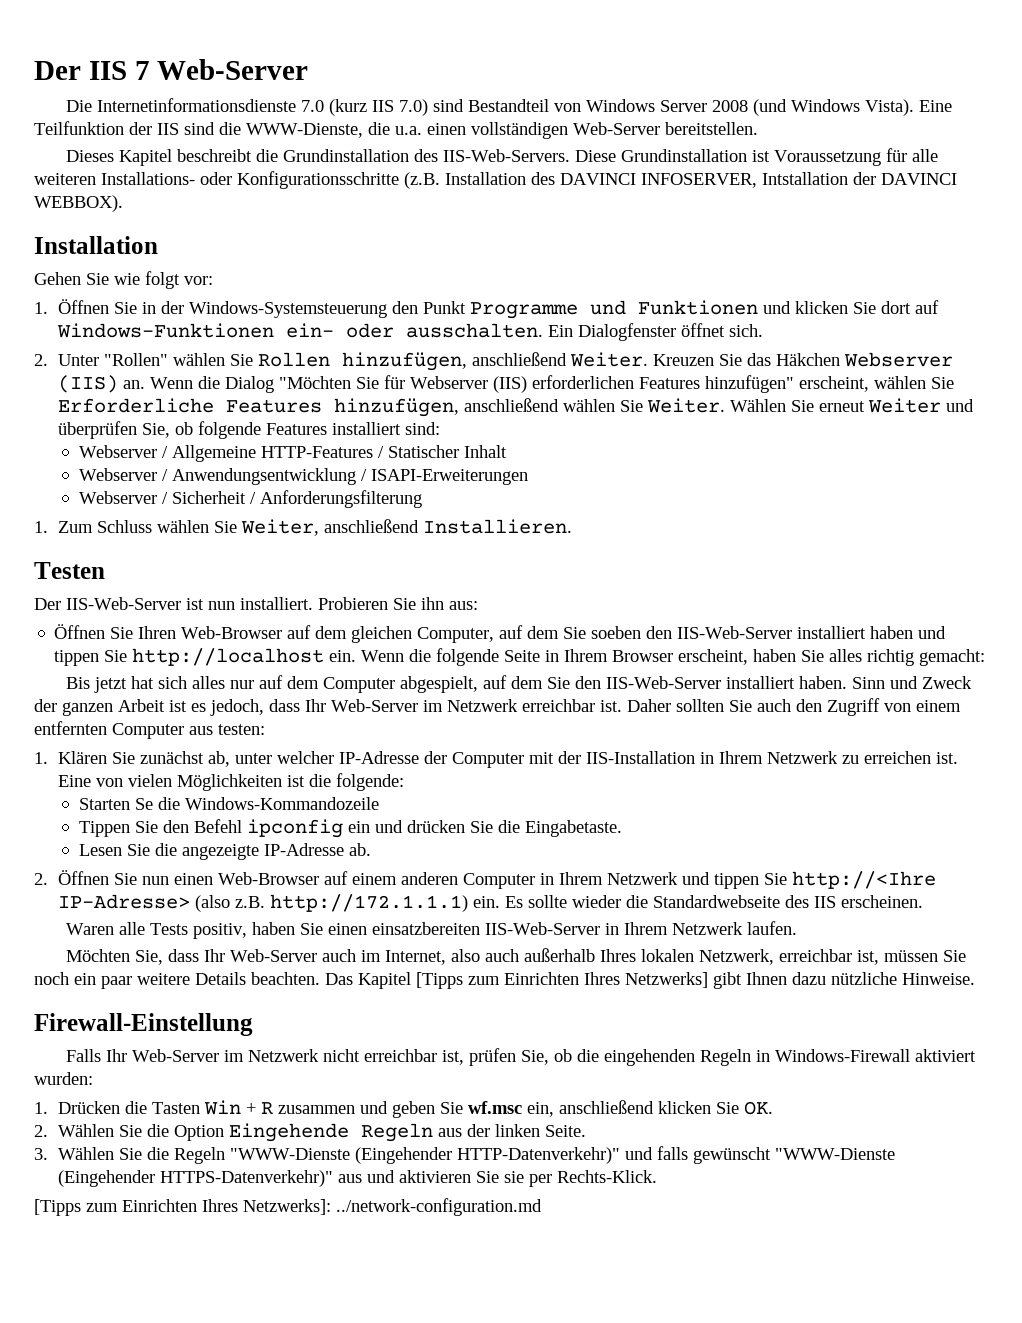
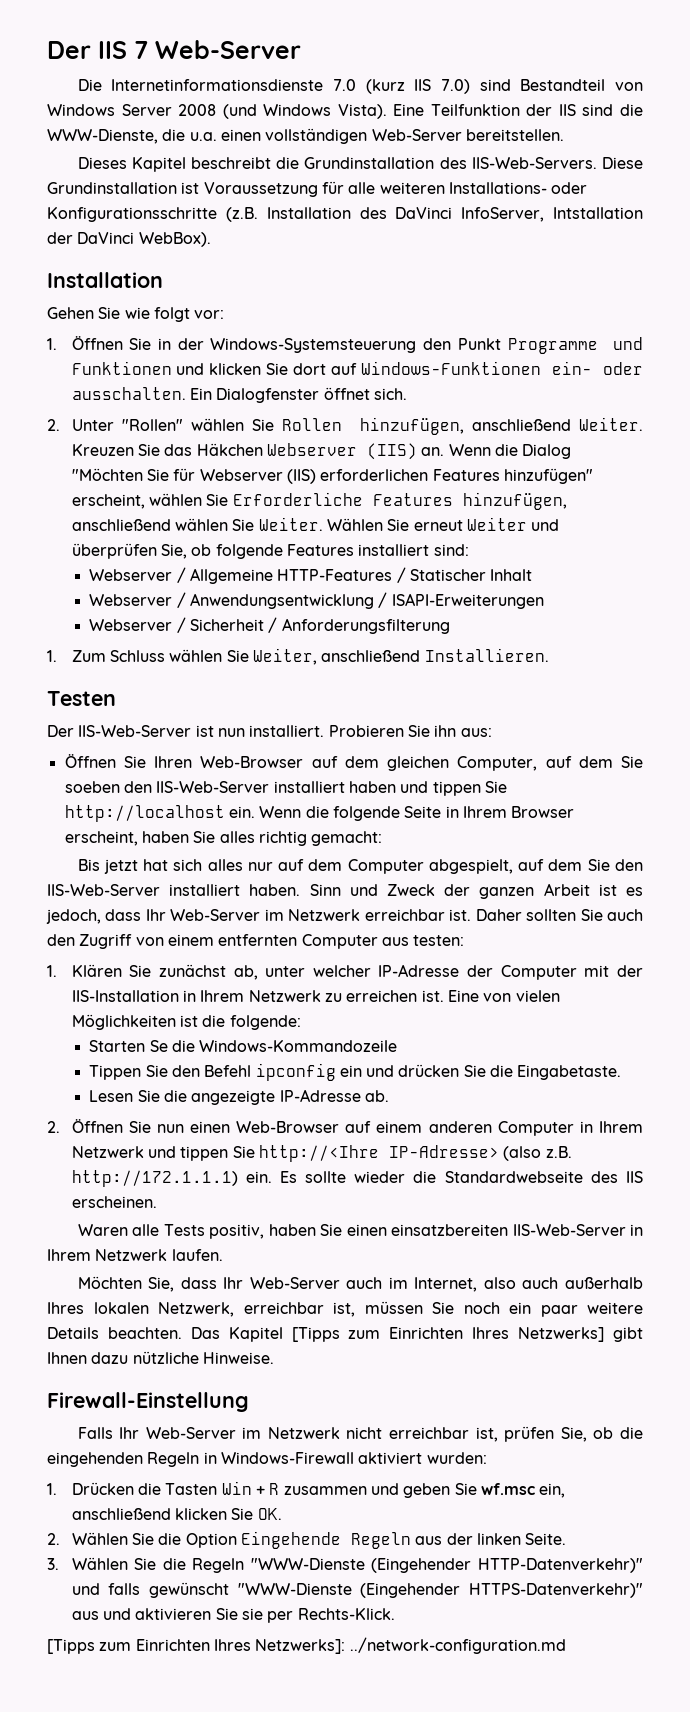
[560,172,957,188] [34,195,123,212] DAVINCI INFOSERVER, Intstallation der DAVINCI WEBBOX). -> [395,207,643,222] [47,232,211,247] DaVinci InfoServer, Intstallation der DaVinci WebBox).

